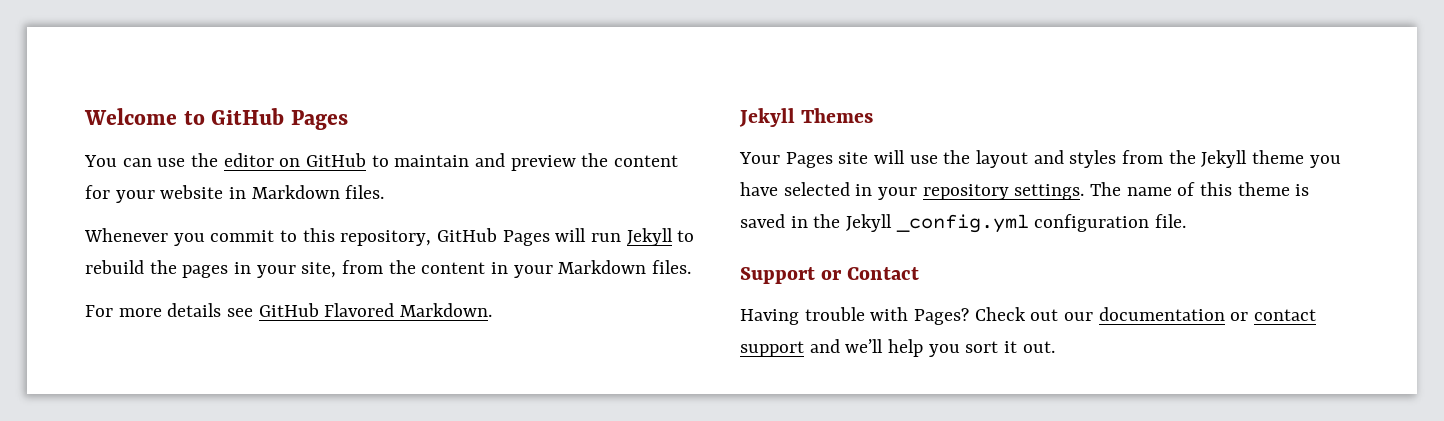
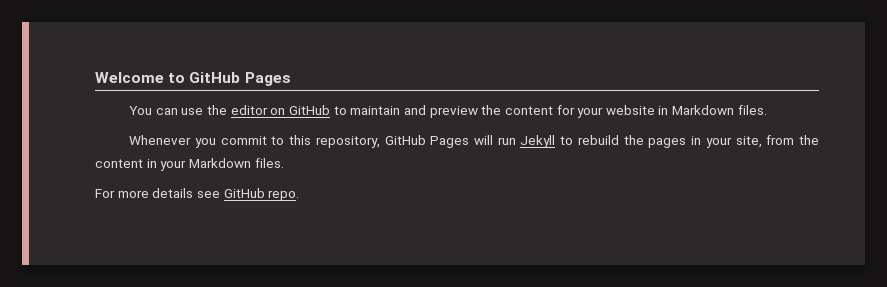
[324,303,493,317] [739,108,874,127] [739,150,1341,168] [740,182,1310,200] [740,214,1187,233] [740,267,920,284] [740,307,1317,325] [740,339,1055,357] Flavored Markdown. // Jekyll Themes // Your Pages site will use the layout and styles from the Jekyll theme you have selected in your repository settings. The name of this theme is saved in the Jekyll _config.yml configuration file. // Support or Contact // Having trouble with Pages? Check out our documentation or contact support and we’ll help you sort it out. -> [268,190,300,201] repo.

